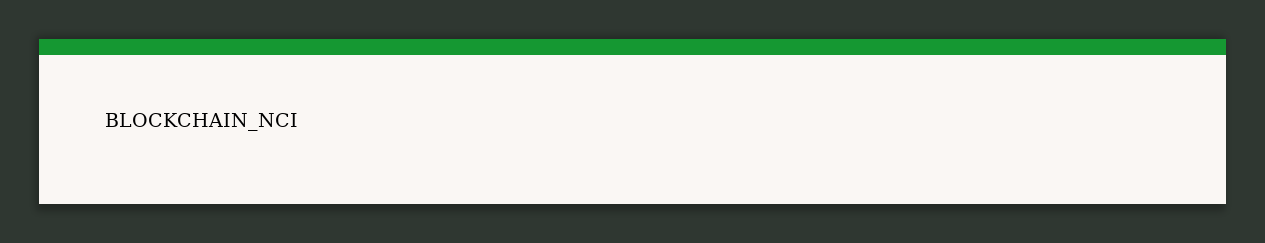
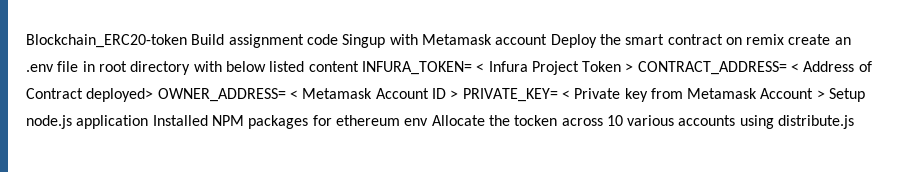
[105,113,298,131] BLOCKCHAIN_NCI -> [26,34,851,48] [26,61,872,75] [26,88,866,102] [26,115,855,129] Blockchain_ERC20-token Build assignment code Singup with Metamask account Deploy the smart contract on remix create an .env file in root directory with below listed content INFURA_TOKEN= < Infura Project Token > CONTRACT_ADDRESS= < Address of Contract deployed> OWNER_ADDRESS= < Metamask Account ID > PRIVATE_KEY= < Private key from Metamask Account > Setup node.js application Installed NPM packages for ethereum env Allocate the tocken across 10 various accounts using distribute.js

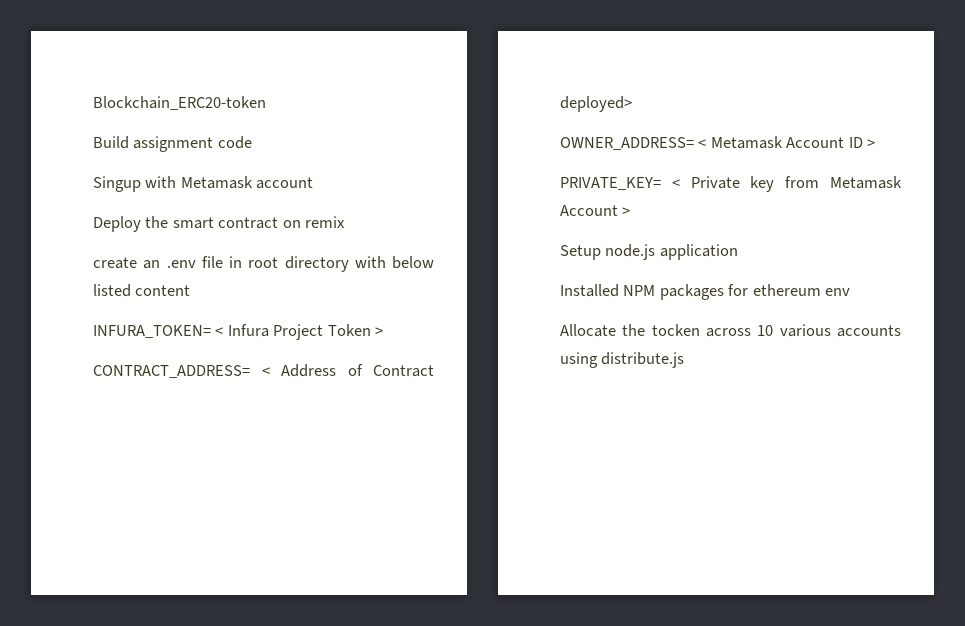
(187, 41) none -> (266, 103) //
(338, 39) none -> (252, 142) //
(548, 39) none -> (314, 183) //
(785, 39) none -> (346, 222) //
(359, 66) none -> (191, 290) //
(634, 67) none -> (384, 331) //
(154, 95) none -> (632, 104) //
(459, 94) none -> (876, 143) //
(825, 94) none -> (631, 211) //
(149, 122) none -> (738, 252) //
(429, 122) none -> (851, 292) //

